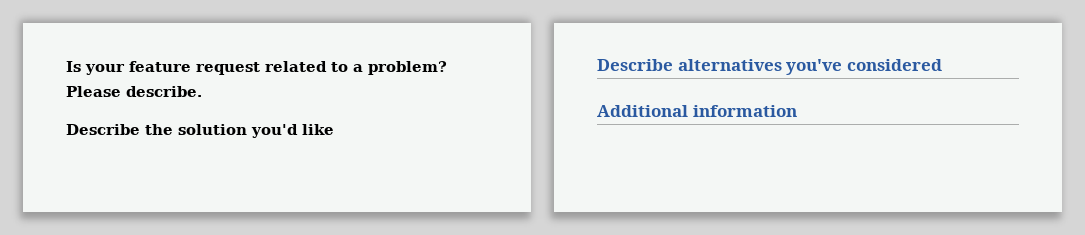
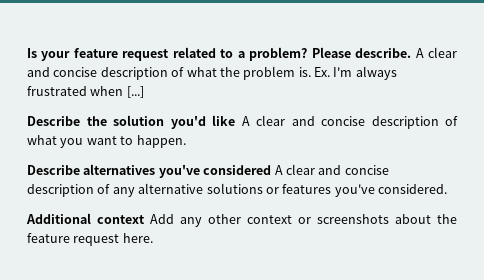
(202, 91) none -> [415,47,457,58] [27,66,397,80] [27,86,144,98] A clear and concise description of what the problem is. Ex. I'm always frustrated when [...]
[597,59,942,75] [597,105,797,117] // Describe alternatives you've considered // Additional information -> [241,115,458,129] [27,135,186,148] [27,164,389,178] [27,183,447,197] [26,213,457,227] [27,233,153,246] A clear and concise description of what you want to happen. // Describe alternatives you've considered A clear and concise description of any alternative solutions or features you've considered. // Additional context Add any other context or screenshots about the feature request here.

